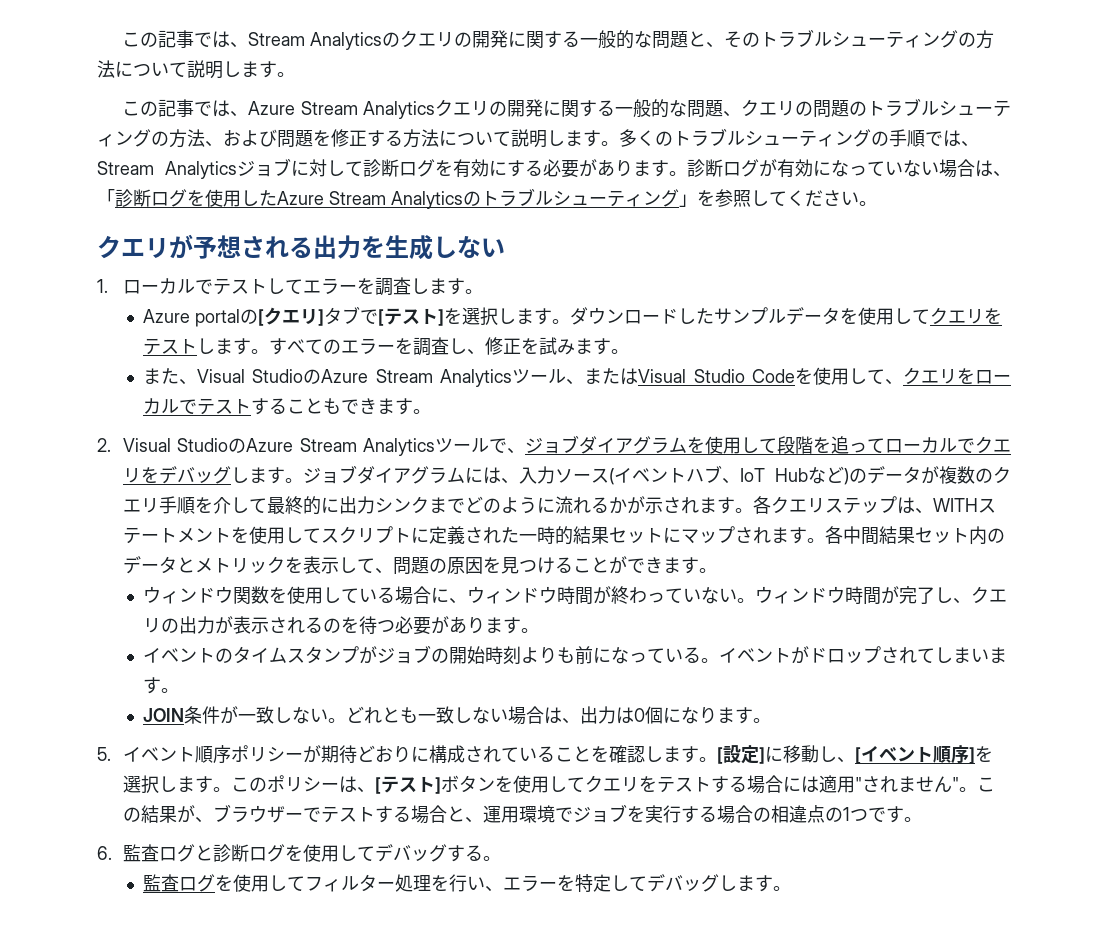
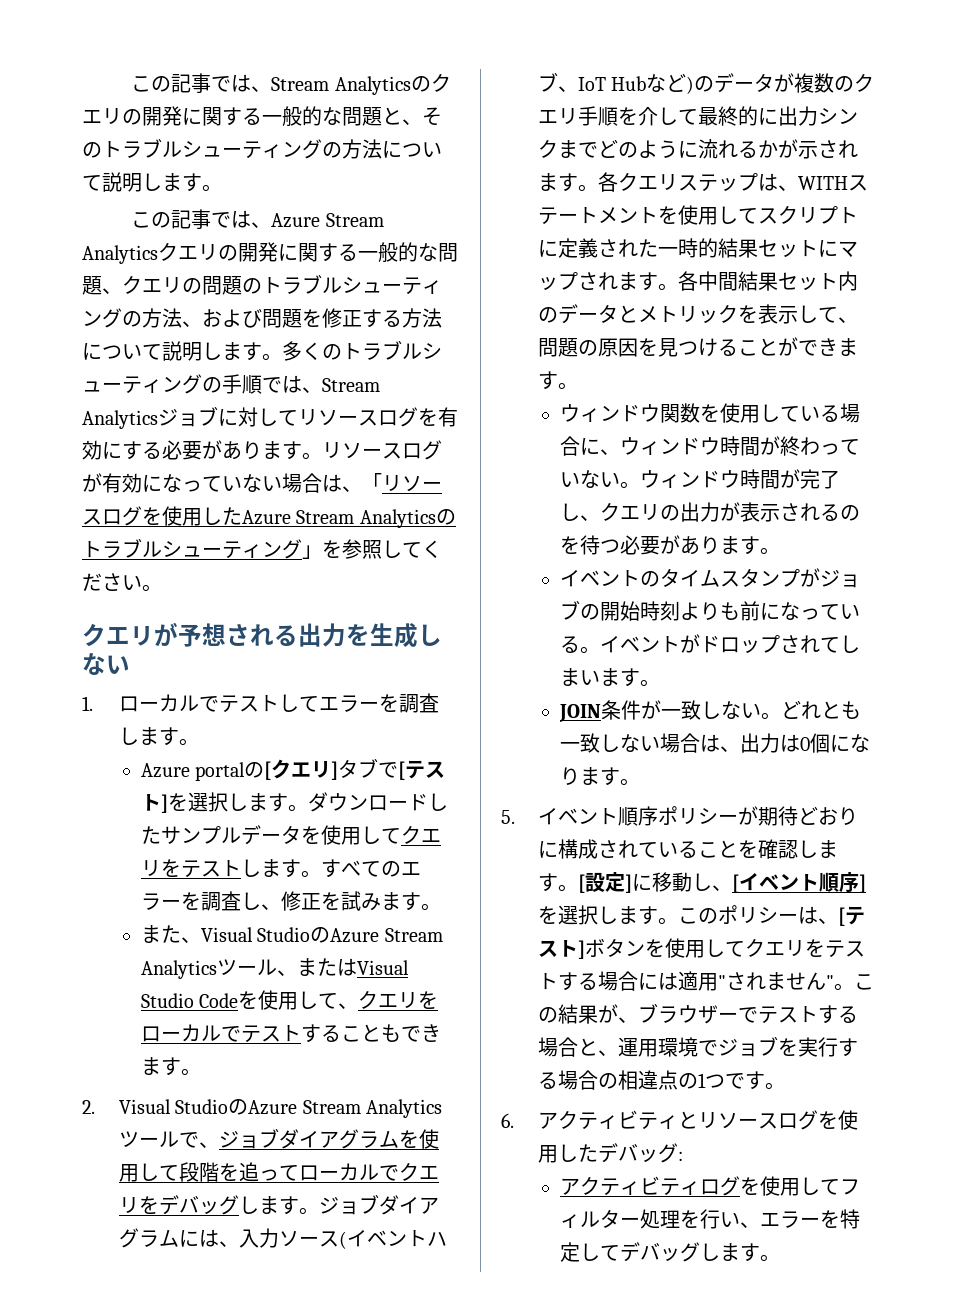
[363,159,399,177] 診断 -> [298,409,378,426] リソース
[687,159,723,177] 診断 -> [322,442,402,459] リソース
[115,189,151,207] 診断 -> [382,475,442,492] [82,509,102,525] リソース
[123,844,502,862] [142,874,179,892] 監査ログと診断ログを使用してデバッグする。 // 監査 -> [537,1110,858,1130] [537,1143,683,1163] [559,1176,700,1196] アクティビティとリソースログを使用したデバッグ: // アクティビティ

